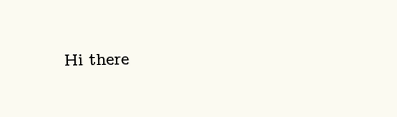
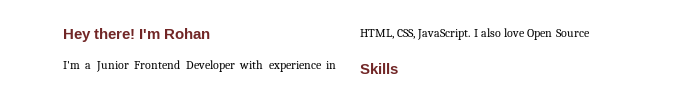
[63,53,130,66] Hi there -> [63,28,211,42] [63,60,336,72] [360,28,590,40] [360,63,398,74] Hey there! I'm Rohan // I'm a Junior Frontend Developer with experience in HTML, CSS, JavaScript. I also love Open Source // Skills

